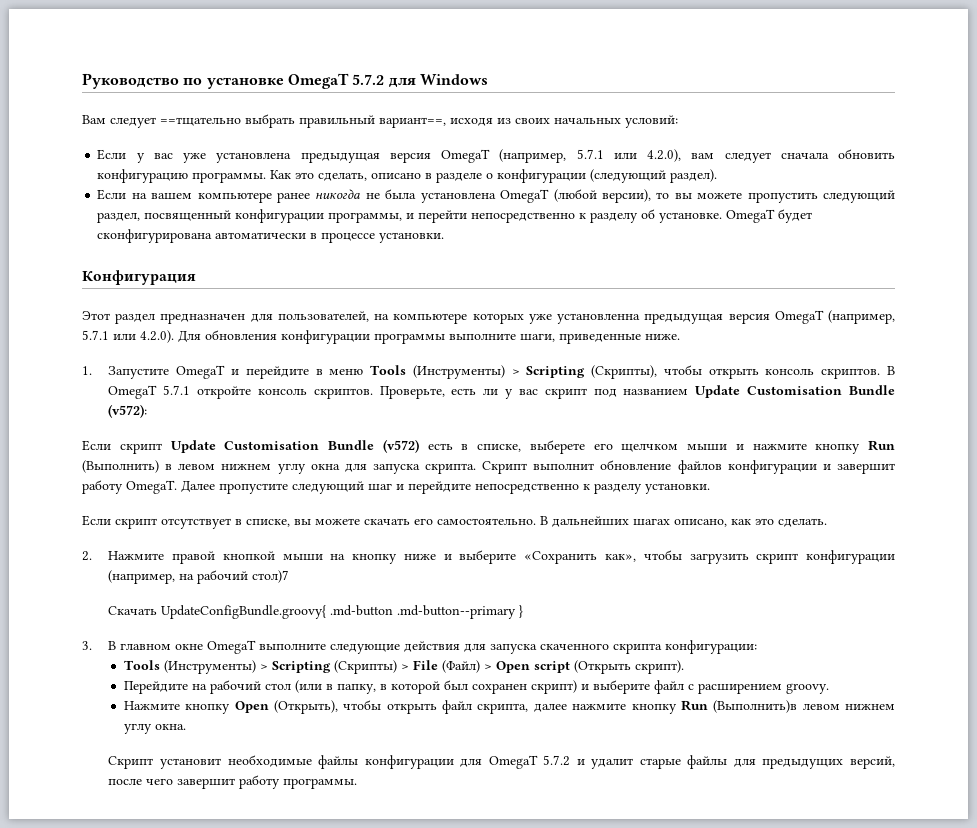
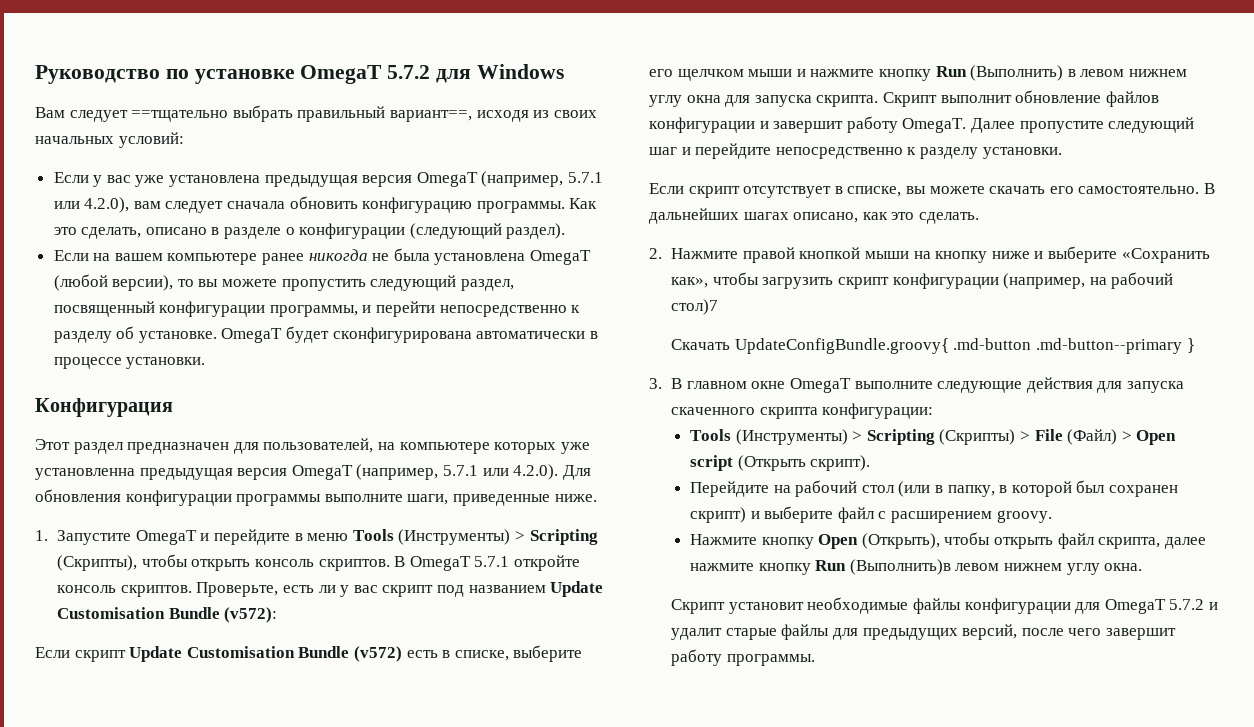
[529,440,585,454] выберете -> [513,645,583,662] выберите

